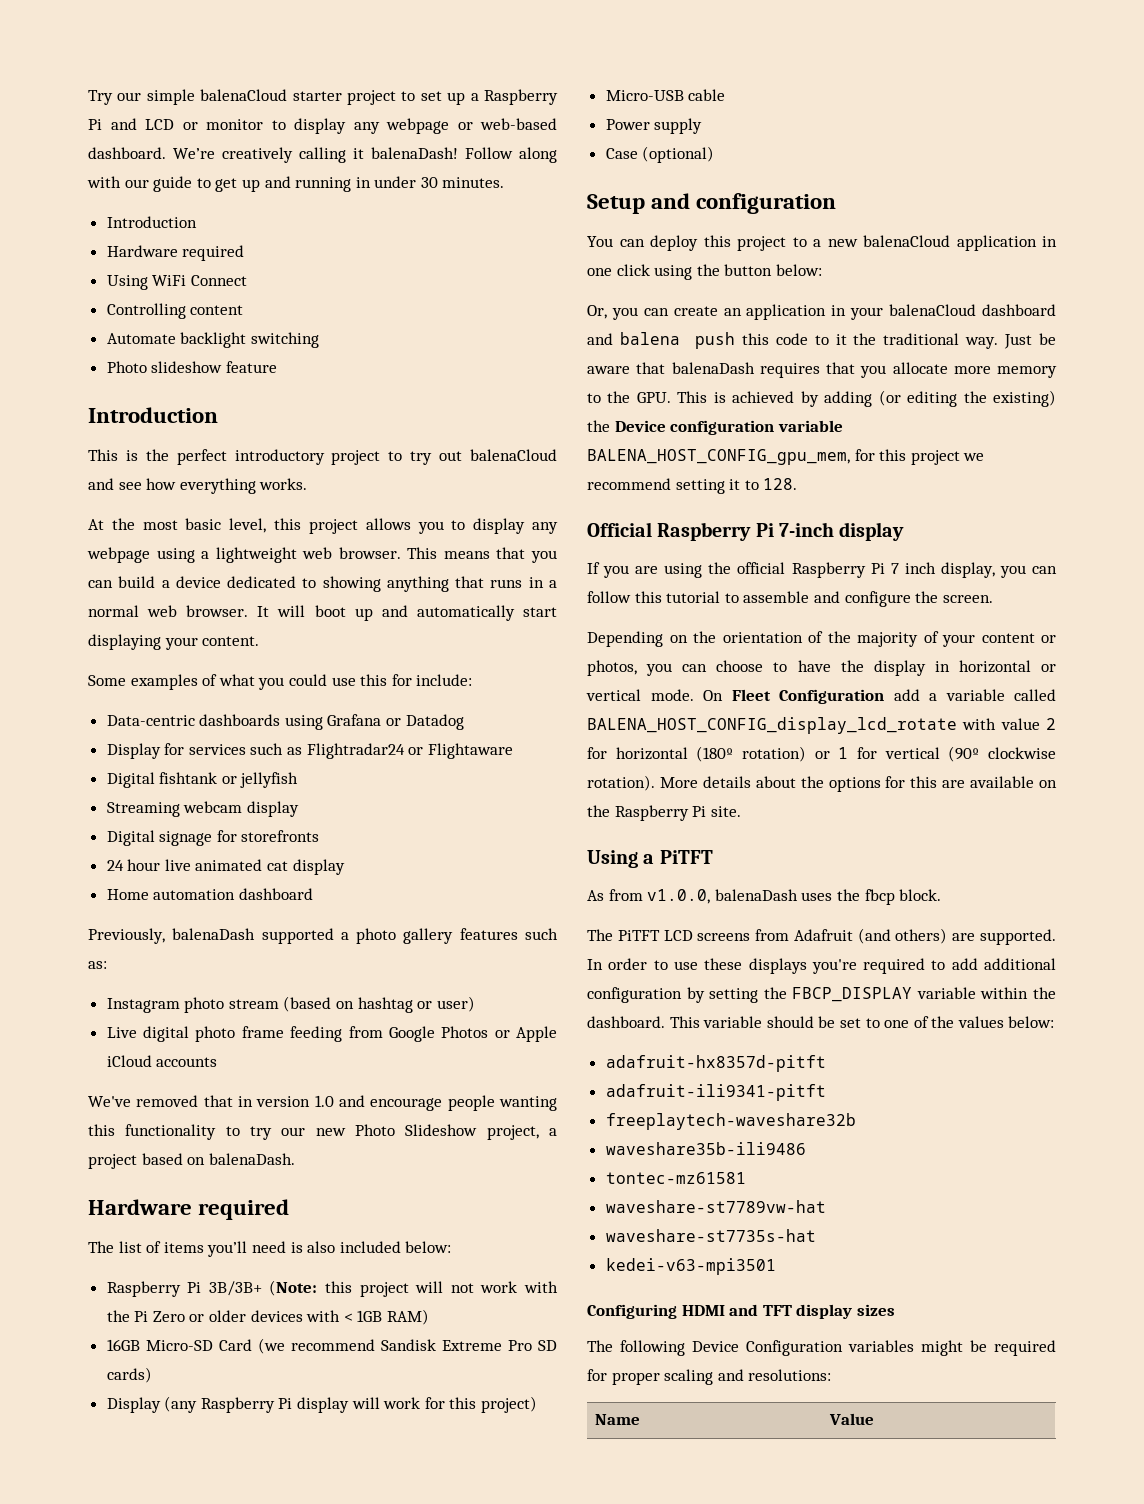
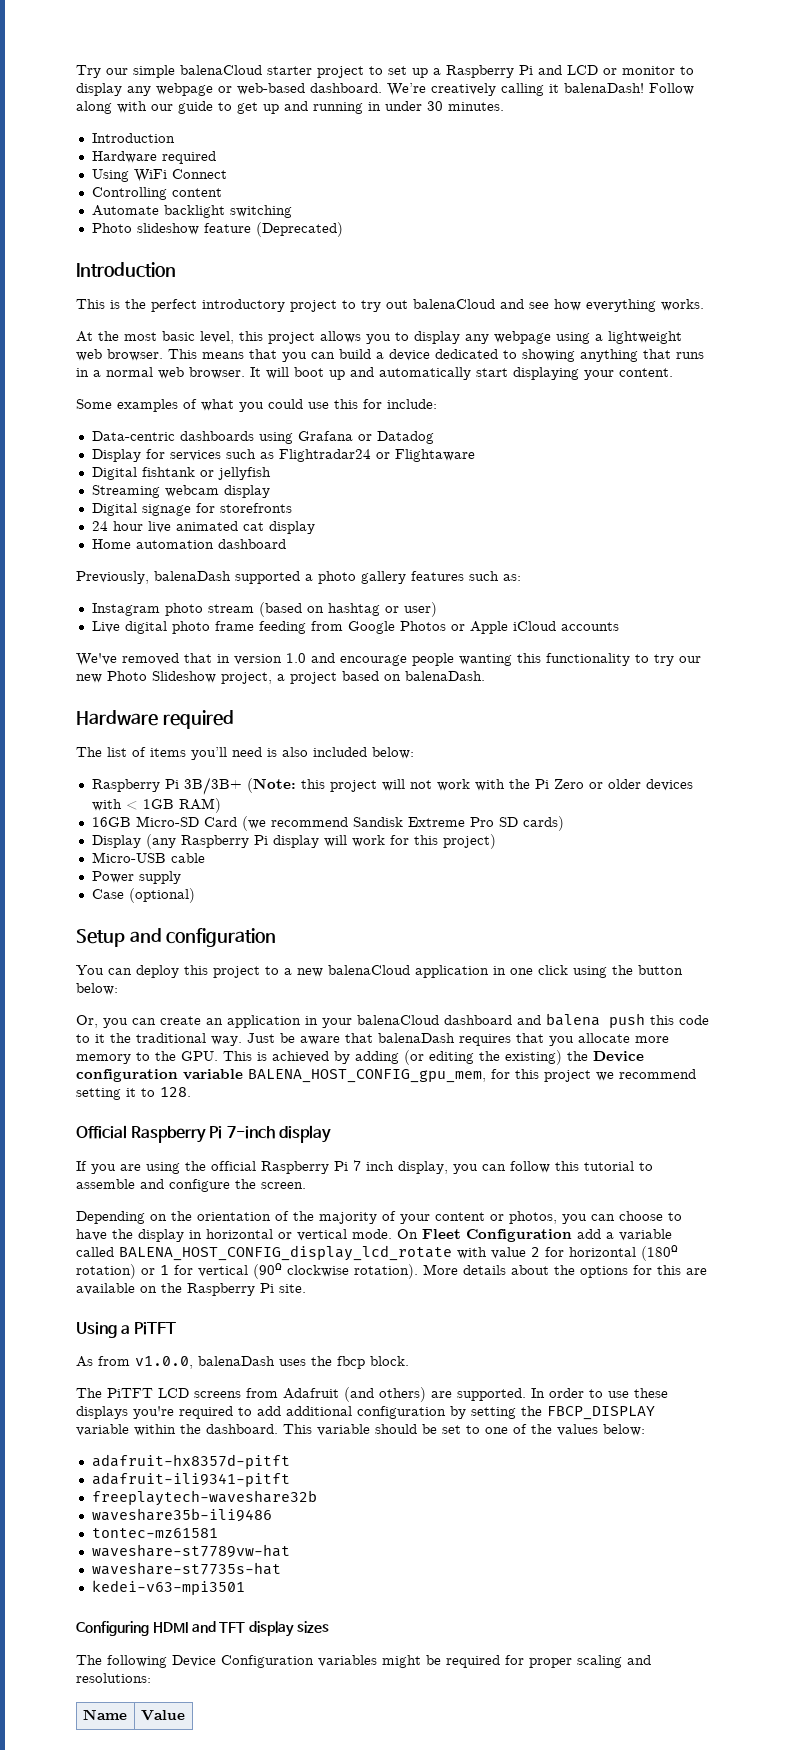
(277, 367) none -> [255,222,343,237] (Deprecated)

